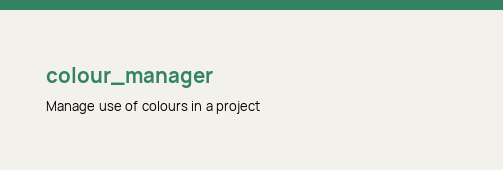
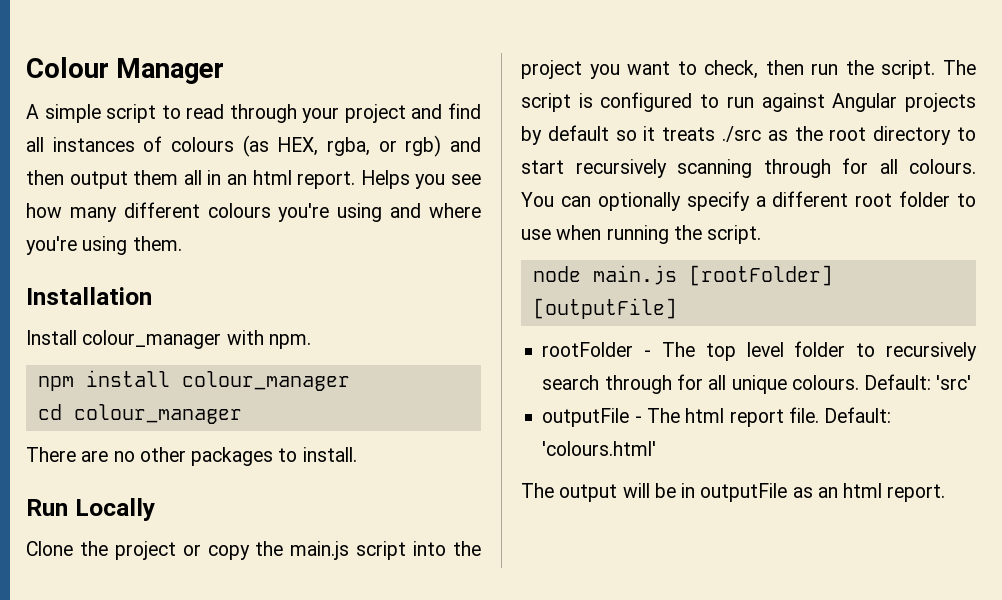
[46,67,213,88] [46,101,261,114] colour_manager // Manage use of colours in a project -> [26,57,225,84] [26,103,481,123] [26,135,482,157] [26,170,482,189] [26,202,481,222] [26,236,182,255] [26,287,152,305] [26,330,311,349] [37,370,350,391] [37,404,242,424] [26,447,357,466] [26,498,155,521] [26,541,482,560] [521,60,976,79] [521,92,976,112] [521,125,977,145] [521,158,976,178] [521,191,976,211] [521,225,762,244] [532,265,833,286] [532,298,677,319] [542,341,977,361] [542,374,972,394] [542,407,892,427] [542,441,657,456] [521,483,946,502] Colour Manager // A simple script to read through your project and find all instances of colours (as HEX, rgba, or rgb) and then output them all in an html report. Helps you see how many different colours you're using and where you're using them. // Installation // Install colour_manager with npm. // npm install colour_manager // cd colour_manager // There are no other packages to install. // Run Locally // Clone the project or copy the main.js script into the project you want to check, then run the script. The script is configured to run against Angular projects by default so it treats ./src as the root directory to start recursively scanning through for all colours. You can optionally specify a different root folder to use when running the script. // node main.js [rootFolder] [outputFile] // rootFolder - The top level folder to recursively search through for all unique colours. Default: 'src' // outputFile - The html report file. Default: 'colours.html' // The output will be in outputFile as an html report.

